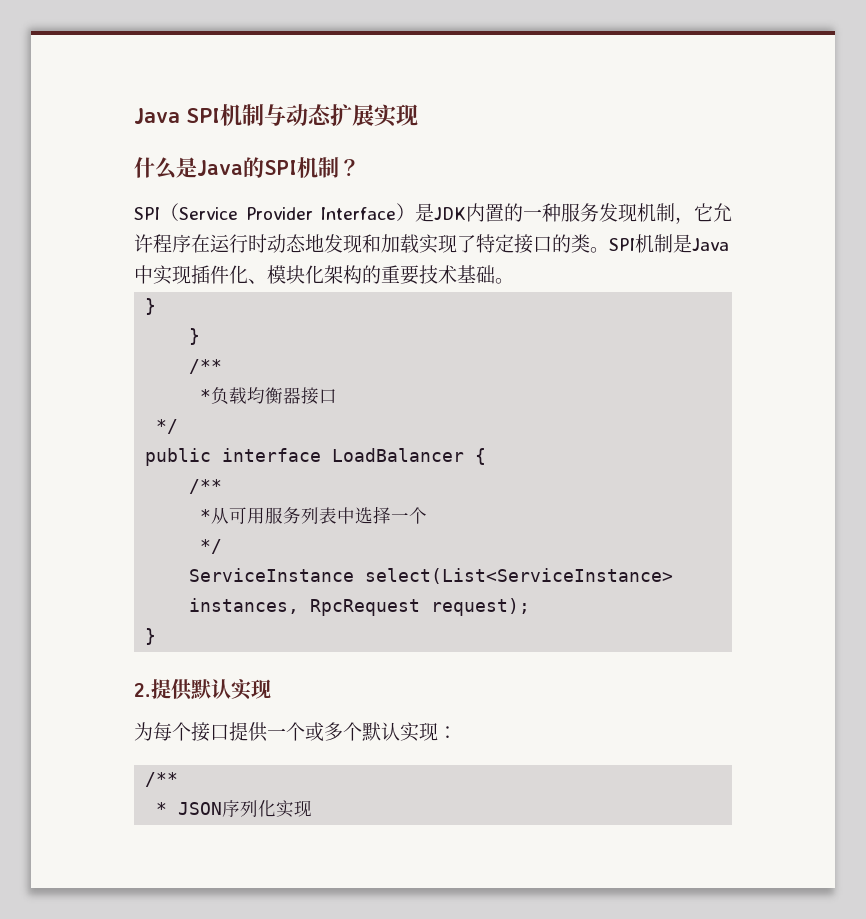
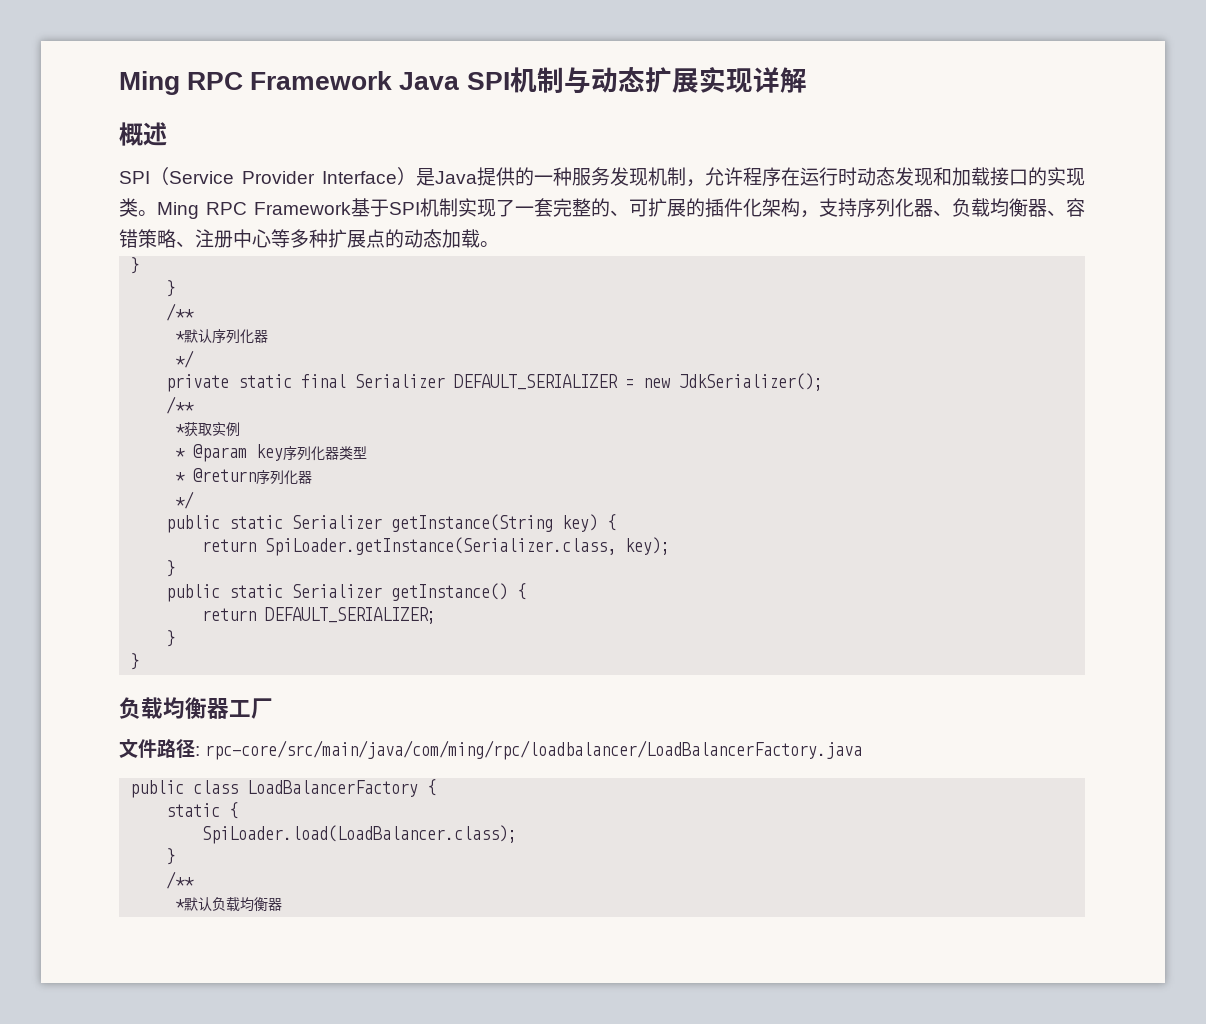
(134, 116) none -> [119,71,393,95] Ming RPC Framework
[134,157,360,180] // 什么是Java的SPI机制？ -> [752,67,807,93] [119,122,167,146] 详解 // 概述
[434,203,504,222] JDK内置 -> [435,167,515,186] Java提供
[694,203,713,222] 它 -> (705, 183) none
[305,234,324,252] 地 -> (895, 176) none
[419,234,729,254] [134,265,495,285] 实现了特定接口的类。SPI机制是Java中实现插件化、模块化架构的重要技术基础 -> [990,167,1085,186] [119,198,1085,219] [119,229,480,248] 接口的实现类。Ming RPC Framework基于SPI机制实现了一套完整的、可扩展的插件化架构，支持序列化器、负载均衡器、容错策略、注册中心等多种扩展点的动态加载
[211,387,338,405] [156,419,179,434] [145,448,487,466] [189,479,223,494] [200,506,428,524] [200,539,223,554] [189,568,674,584] [189,598,531,616] [145,628,157,645] [134,678,271,701] [134,722,457,742] [145,772,179,787] [156,800,313,818] 负载均衡器接口 // */ // public interface LoadBalancer { // /** // *从可用服务列表中选择一个 // */ // ServiceInstance select(List<ServiceInstance> instances, RpcRequest request); // } // 2.提供默认实现 // 为每个接口提供一个或多个默认实现： // /** // * JSON序列化实现 -> [184,329,269,344] [175,350,195,368] [166,373,824,392] [166,396,195,414] [175,422,241,437] [175,444,368,462] [175,468,313,485] [175,491,195,509] [166,514,617,533] [202,537,671,556] [166,560,176,577] [166,583,527,602] [202,607,437,624] [166,630,176,647] [130,653,140,670] [119,697,273,719] [119,739,863,760] [130,779,437,798] [166,802,239,819] [202,825,518,844] [166,848,176,865] [166,871,195,889] [175,897,283,912] 默认序列化器 // */ // private static final Serializer DEFAULT_SERIALIZER = new JdkSerializer(); // /** // *获取实例 // * @param key序列化器类型 // * @return序列化器 // */ // public static Serializer getInstance(String key) { // return SpiLoader.getInstance(Serializer.class, key); // } // public static Serializer getInstance() { // return DEFAULT_SERIALIZER; // } // } // 负载均衡器工厂 // 文件路径: rpc-core/src/main/java/com/ming/rpc/loadbalancer/LoadBalancerFactory.java // public class LoadBalancerFactory { // static { // SpiLoader.load(LoadBalancer.class); // } // /** // *默认负载均衡器

